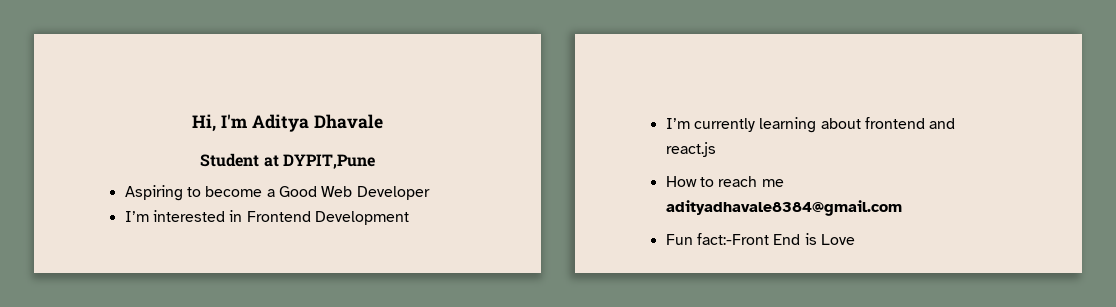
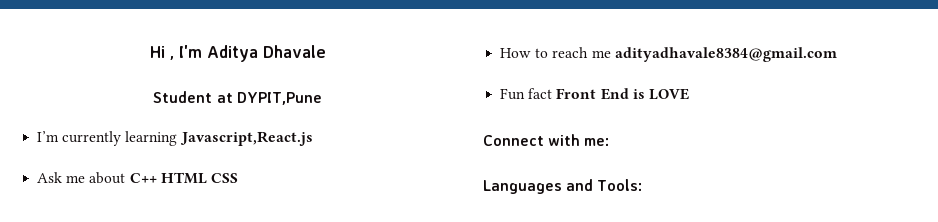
[192,114,217,132] Hi, -> [149,46,174,60] Hi ,
[124,185,430,201] [124,210,409,225] [665,117,956,133] [665,142,716,157] Aspiring to become a Good Web Developer // I’m interested in Frontend Development // I’m currently learning about frontend and react.js -> [37,131,313,146] [37,172,238,184] I’m currently learning Javascript,React.js // Ask me about C++ HTML CSS
[696,233,855,245] fact:-Front End is Love -> [528,88,689,100] [483,134,610,146] [483,179,643,194] fact Front End is LOVE // Connect with me: // Languages and Tools:

